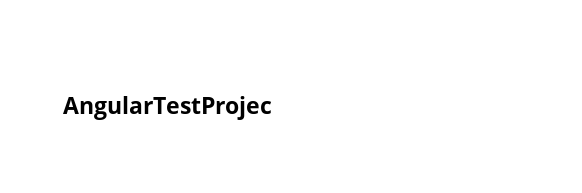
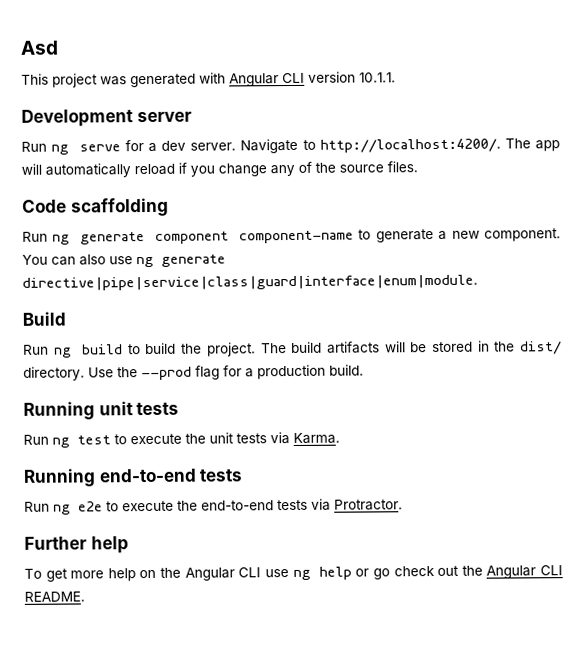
[63,96,272,120] AngularTestProjec -> [20,40,59,55] [21,71,396,88] [21,109,192,127] [21,138,560,155] [21,161,418,178] [22,197,169,217] [22,228,562,245] [22,254,226,268] [22,274,478,291] [22,311,66,326] [23,340,562,358] [23,364,364,381] [23,401,180,420] [23,432,340,448] [23,468,244,487] [24,498,403,515] [24,536,129,554] [24,565,563,582] [24,591,85,602] Asd // This project was generated with Angular CLI version 10.1.1. // Development server // Run ng serve for a dev server. Navigate to http://localhost:4200/. The app will automatically reload if you change any of the source files. // Code scaffolding // Run ng generate component component-name to generate a new component. You can also use ng generate directive|pipe|service|class|guard|interface|enum|module. // Build // Run ng build to build the project. The build artifacts will be stored in the dist/ directory. Use the --prod flag for a production build. // Running unit tests // Run ng test to execute the unit tests via Karma. // Running end-to-end tests // Run ng e2e to execute the end-to-end tests via Protractor. // Further help // To get more help on the Angular CLI use ng help or go check out the Angular CLI README.

